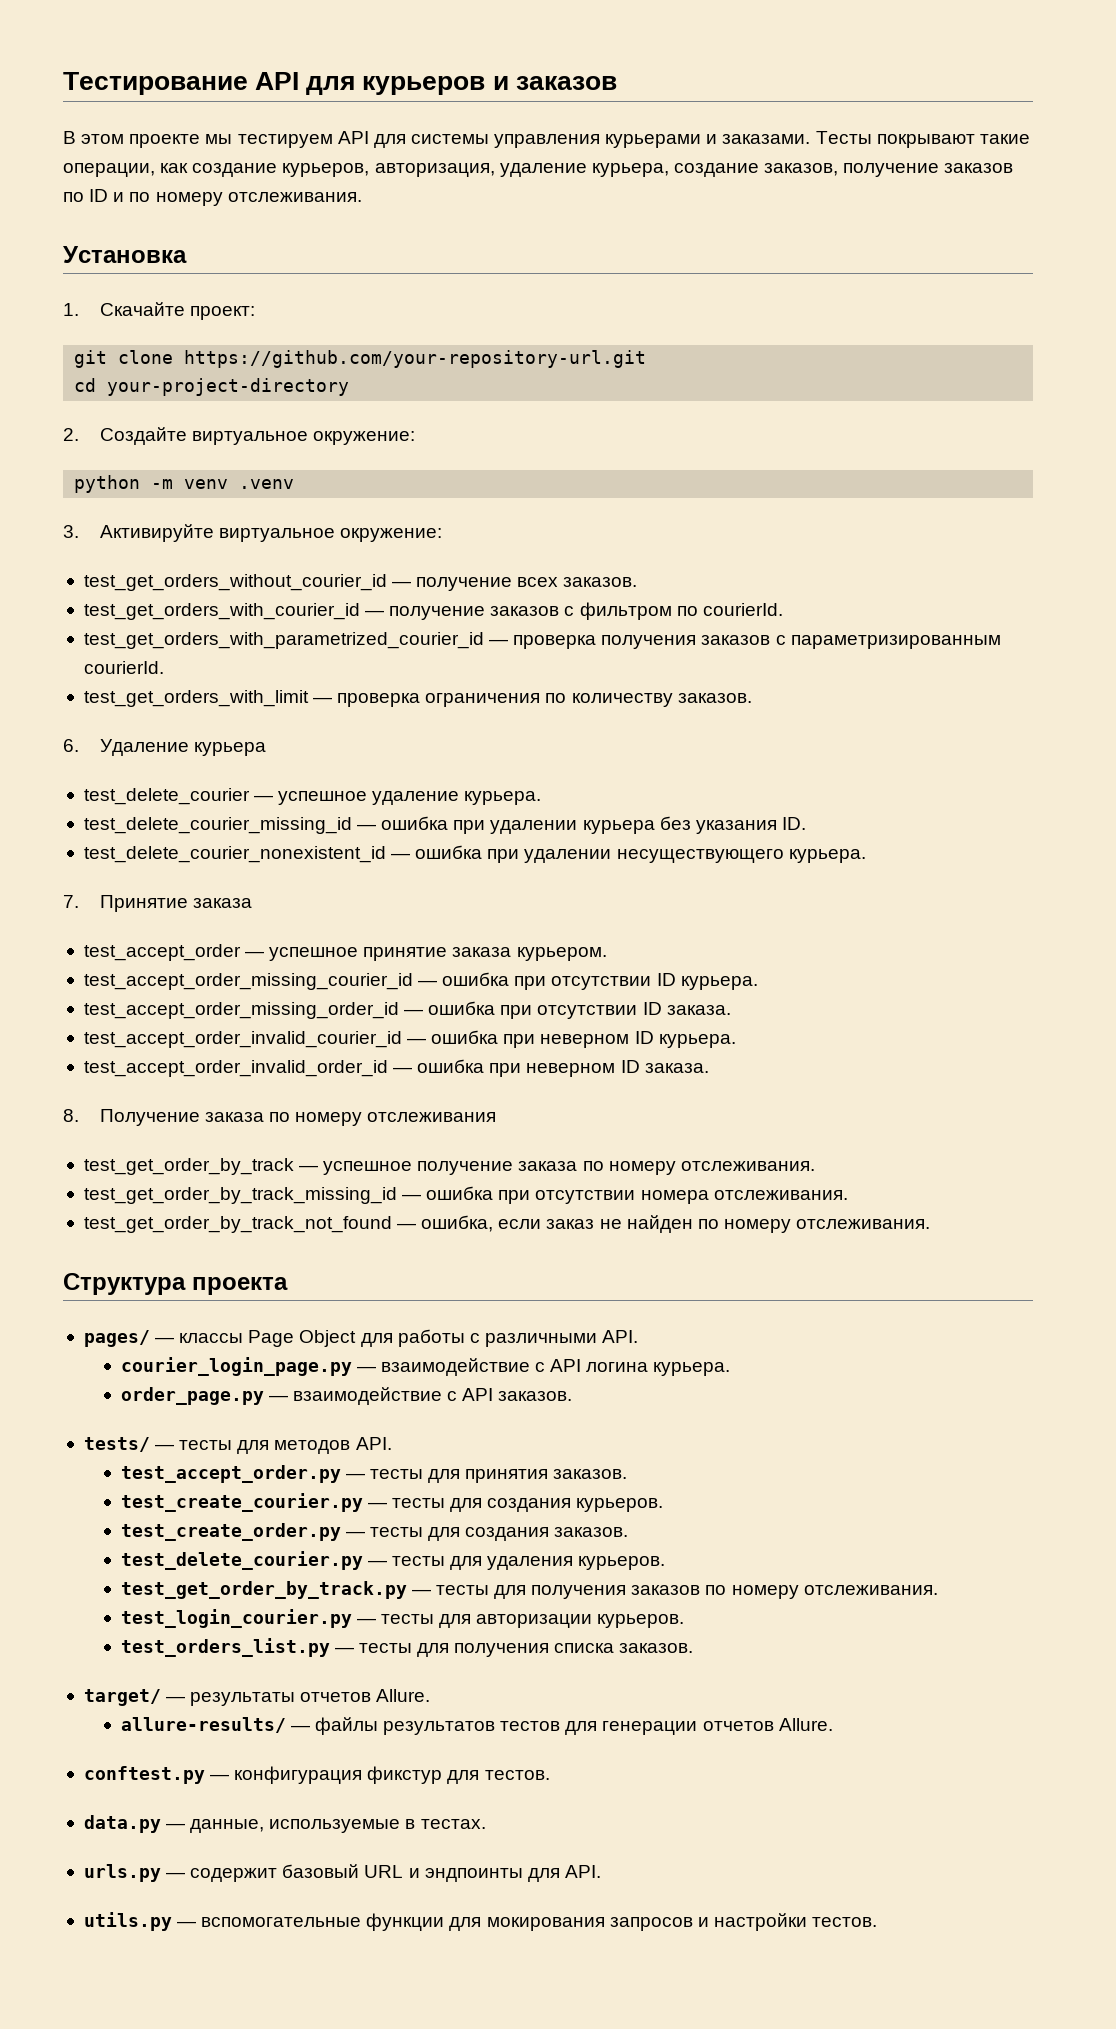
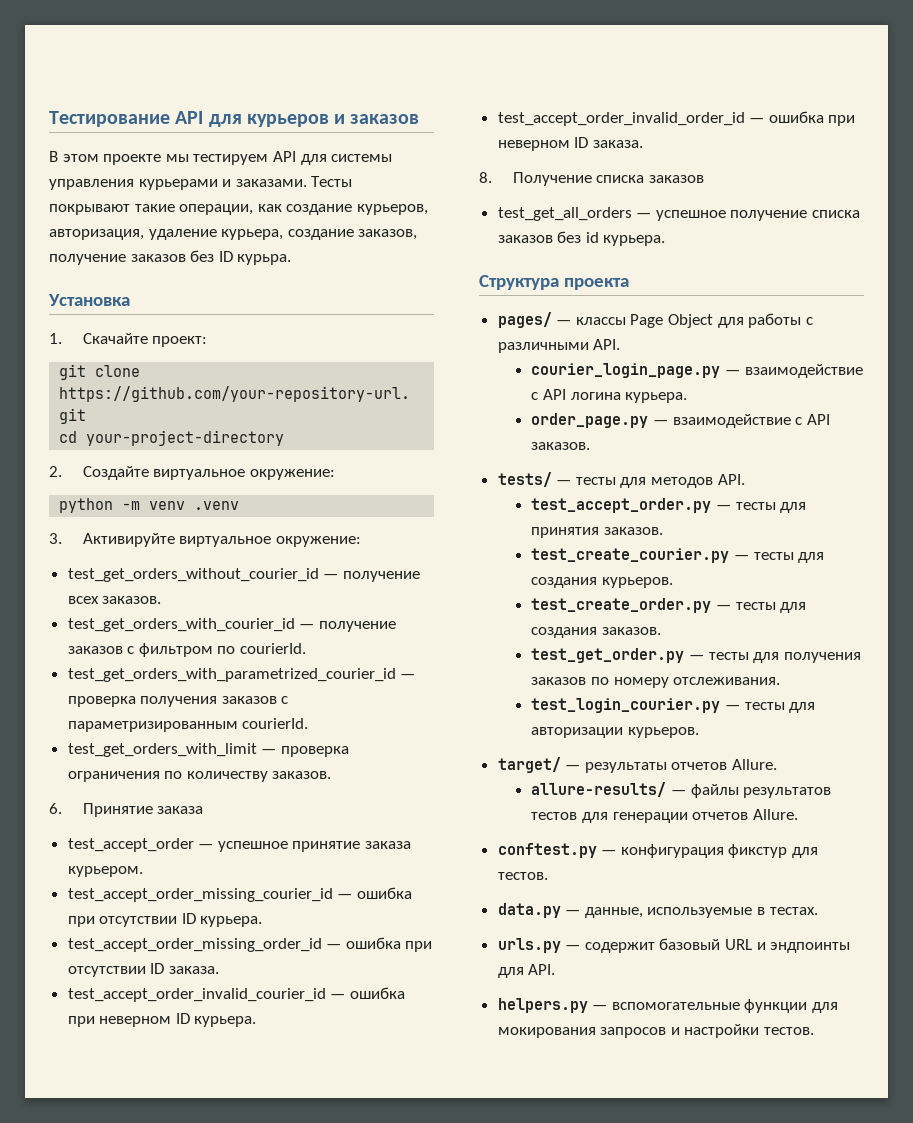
[63,189,362,206] по ID и по номеру отслеживания. -> [190,250,292,265] без ID курьра.
[99,739,266,756] [83,788,542,805] [83,816,806,834] [83,845,866,863] [63,895,79,908] Удаление курьера // test_delete_courier — успешное удаление курьера. // test_delete_courier_missing_id — ошибка при удалении курьера без указания ID. // test_delete_courier_nonexistent_id — ошибка при удалении несуществующего курьера. // 7. -> (62, 808) none
[204,1112,497,1126] [83,1158,815,1175] [83,1186,848,1204] [83,1215,931,1233] заказа по номеру отслеживания // test_get_order_by_track — успешное получение заказа по номеру отслеживания. // test_get_order_by_track_missing_id — ошибка при отсутствии номера отслеживания. // test_get_order_by_track_not_found — ошибка, если заказ не найден по номеру отслеживания. -> [596,175,704,183] [497,207,861,221] [497,231,666,246] списка заказов // test_get_all_orders — успешное получение списка заказов без id курьера.
[120,1551,666,1570] [120,1581,407,1599] test_delete_courier.py — тесты для удаления курьеров. // test_get_order_by_track.py -> [531,648,685,663] test_get_order.py
[120,1638,694,1657] // test_orders_list.py — тесты для получения списка заказов. -> (699, 732) none
[83,1912,172,1931] utils.py -> [497,998,588,1013] helpers.py

